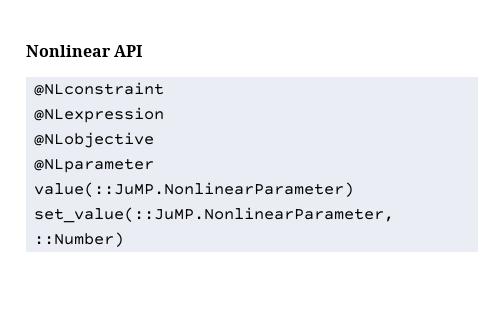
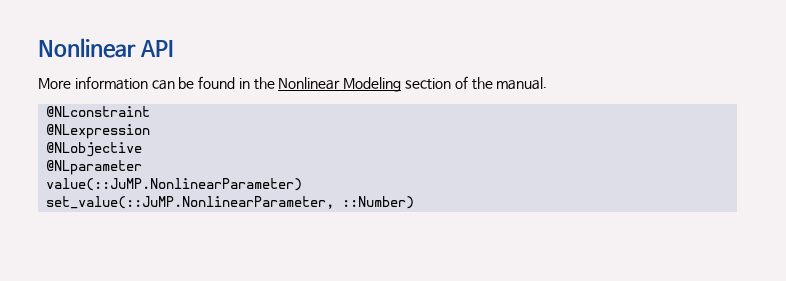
(143, 51) none -> [38,76,548,92] // More information can be found in the Nonlinear Modeling section of the manual.

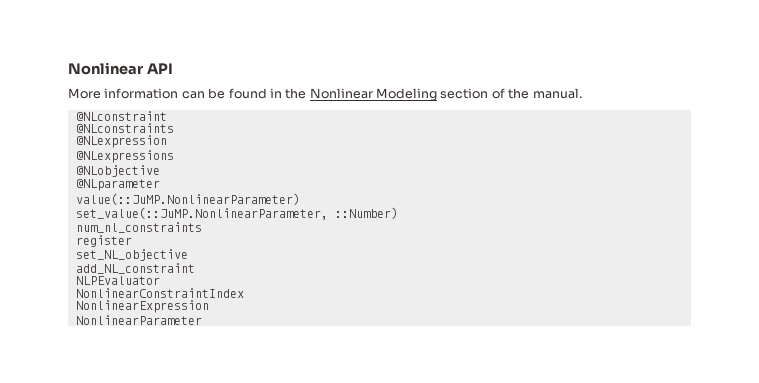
(151, 111) none -> [75,123,174,133] // @NLconstraints
(151, 131) none -> [75,150,174,163] // @NLexpressions
(415, 202) none -> [75,222,202,233] [75,235,132,247] [75,249,188,261] [75,263,195,274] [75,276,160,285] [75,288,244,298] [75,300,209,313] [75,315,202,325] // num_nl_constraints // register // set_NL_objective // add_NL_constraint // NLPEvaluator // NonlinearConstraintIndex // NonlinearExpression // NonlinearParameter

